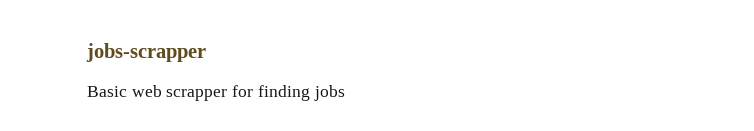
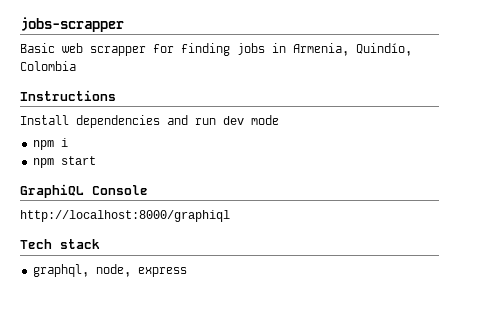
(345, 93) none -> [272,43,412,56] [20,61,76,71] [20,90,116,101] [20,115,279,128] [32,138,68,150] [32,156,96,168] [20,184,148,198] [20,210,230,222] [20,239,100,249] [32,264,187,277] in Armenia, Quindío, Colombia // Instructions // Install dependencies and run dev mode // npm i // npm start // GraphiQL Console // http://localhost:8000/graphiql // Tech stack // graphql, node, express

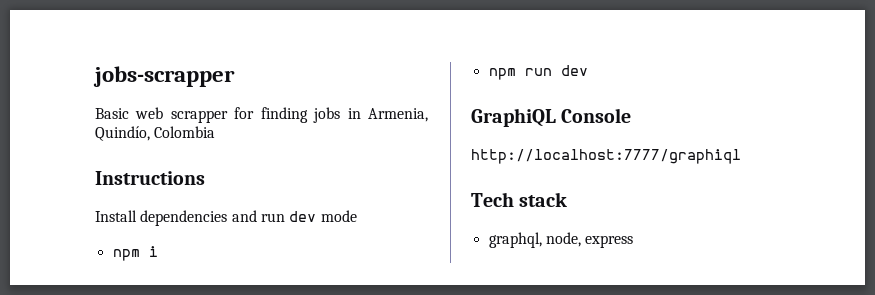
[60,156,96,165] start -> [524,65,588,76] run dev
[20,210,230,222] http://localhost:8000/graphiql -> [471,149,741,164] http://localhost:7777/graphiql

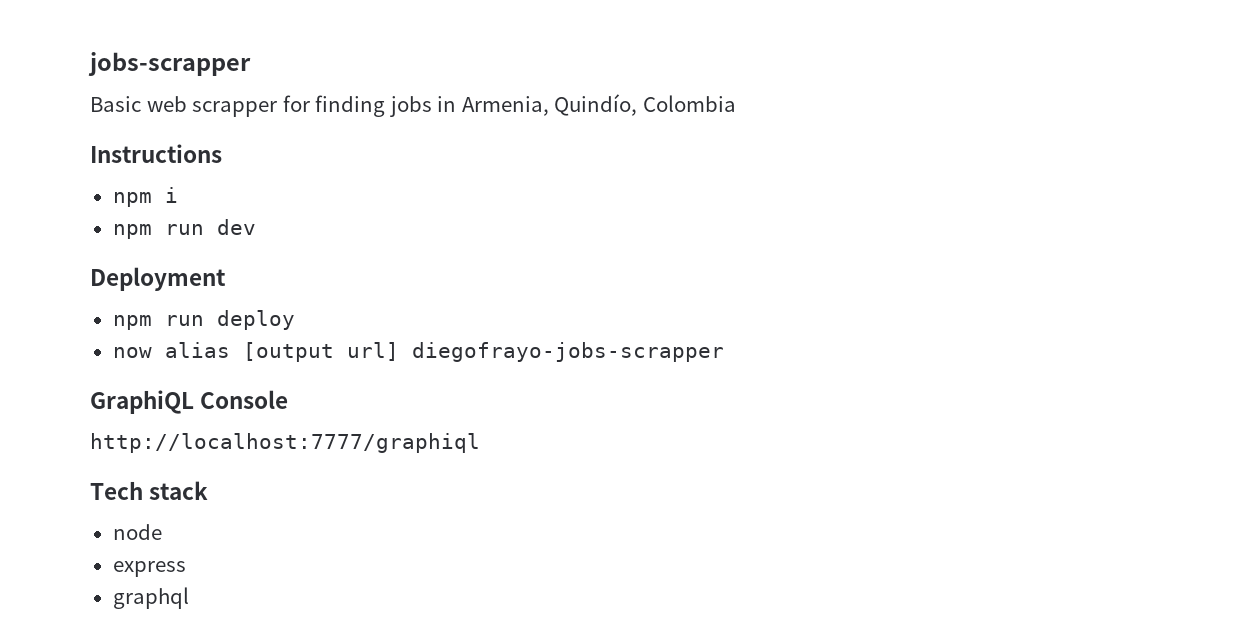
[95,210,357,226] // Install dependencies and run dev mode -> (222, 153) none
(588, 70) none -> [90,267,226,291] [112,310,295,330] [112,342,724,362] // Deployment // npm run deploy // now alias [output url] diegofrayo-jobs-scrapper
[488,232,581,248] graphql, node, -> [112,524,162,540] node //
(634, 241) none -> [112,587,189,609] // graphql

